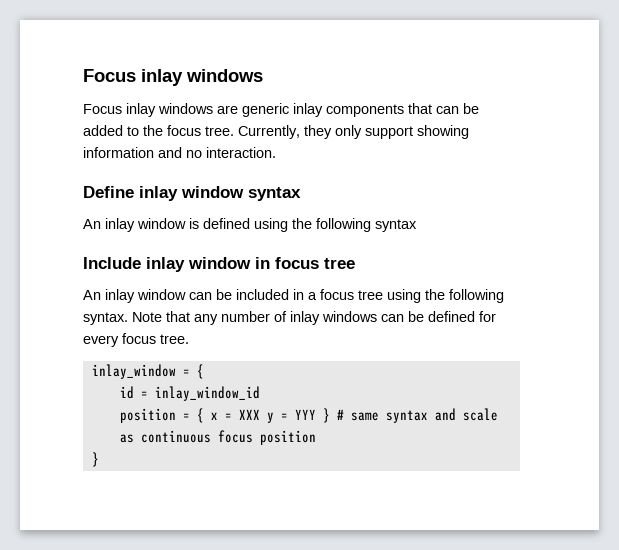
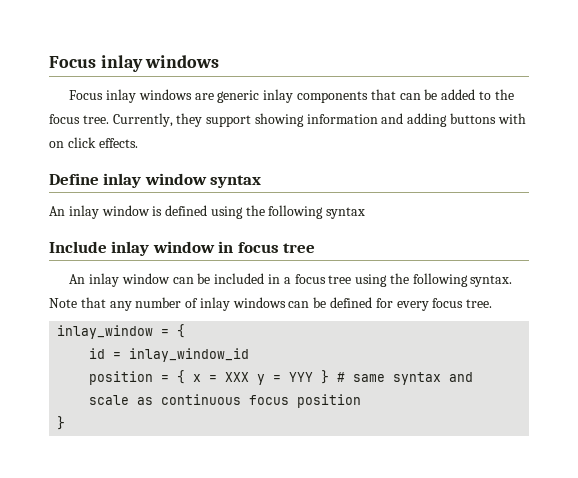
[335,125,362,139] only -> (203, 120) none
[186,147,276,158] no interaction. -> [407,113,526,127] [49,137,138,148] adding buttons with on click effects.

